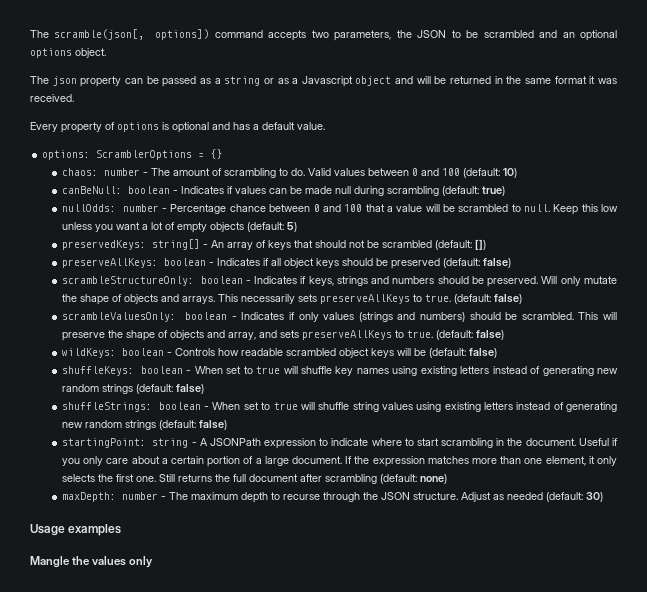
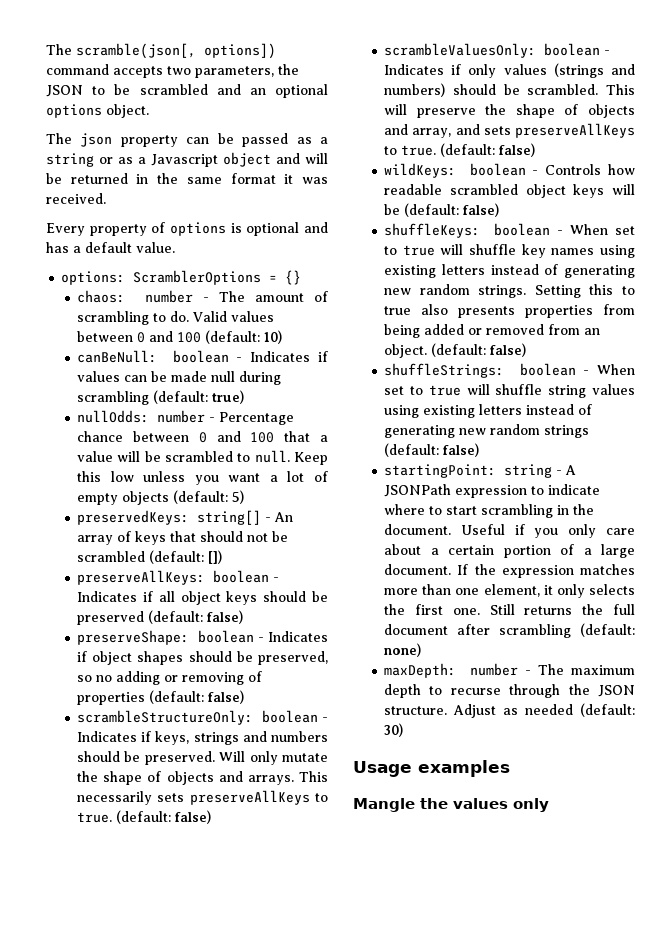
(512, 263) none -> [77,630,328,645] [77,651,328,665] [77,671,263,685] [77,690,245,705] // preserveShape: boolean - Indicates if object shapes should be preserved, so no adding or removing of properties (default: false)
[102,384,134,394] strings -> [478,284,635,298] [384,304,635,318] [384,324,601,338] [384,344,428,358] strings. Setting this to true also presents properties from being added or removed from an object.

